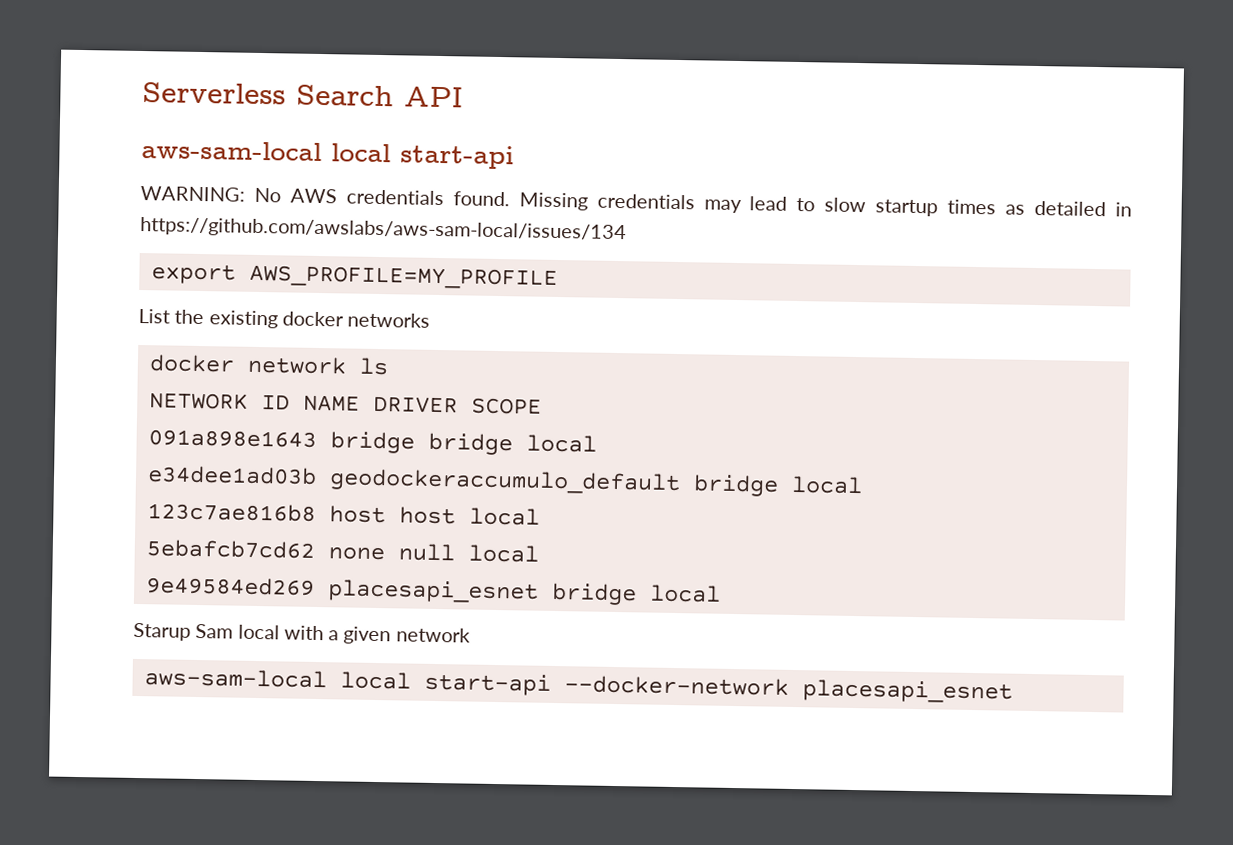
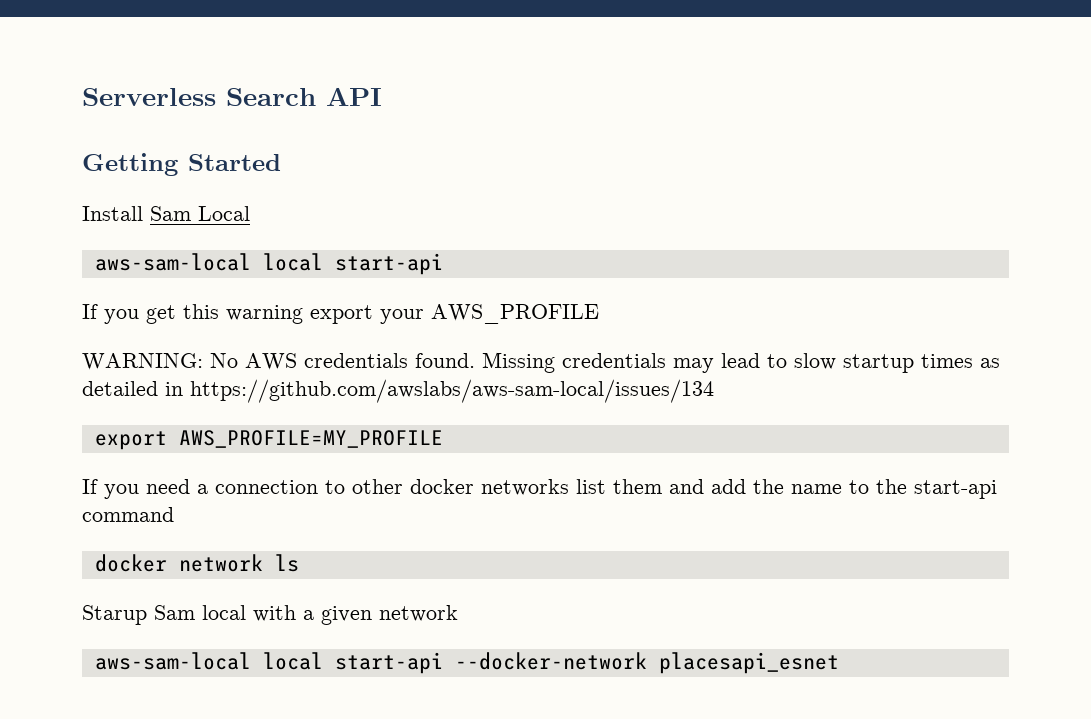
[141,140,514,170] aws-sam-local local start-api -> [82,153,281,176] [82,206,250,221] [94,253,443,275] [82,304,599,324] Getting Started // Install Sam Local // aws-sam-local local start-api // If you get this warning export your AWS_PROFILE
[138,308,431,329] [148,354,389,376] [148,392,542,415] [147,429,597,456] [146,465,863,497] [146,502,540,526] [145,539,539,563] [145,576,721,606] List the existing docker networks // docker network ls // NETWORK ID NAME DRIVER SCOPE // 091a898e1643 bridge bridge local // e34dee1ad03b geodockeraccumulo_default bridge local // 123c7ae816b8 host host local // 5ebafcb7cd62 none null local // 9e49584ed269 placesapi_esnet bridge local -> [82,479,997,499] [82,507,174,522] [94,554,299,572] If you need a connection to other docker networks list them and add the name to the start-api command // docker network ls

